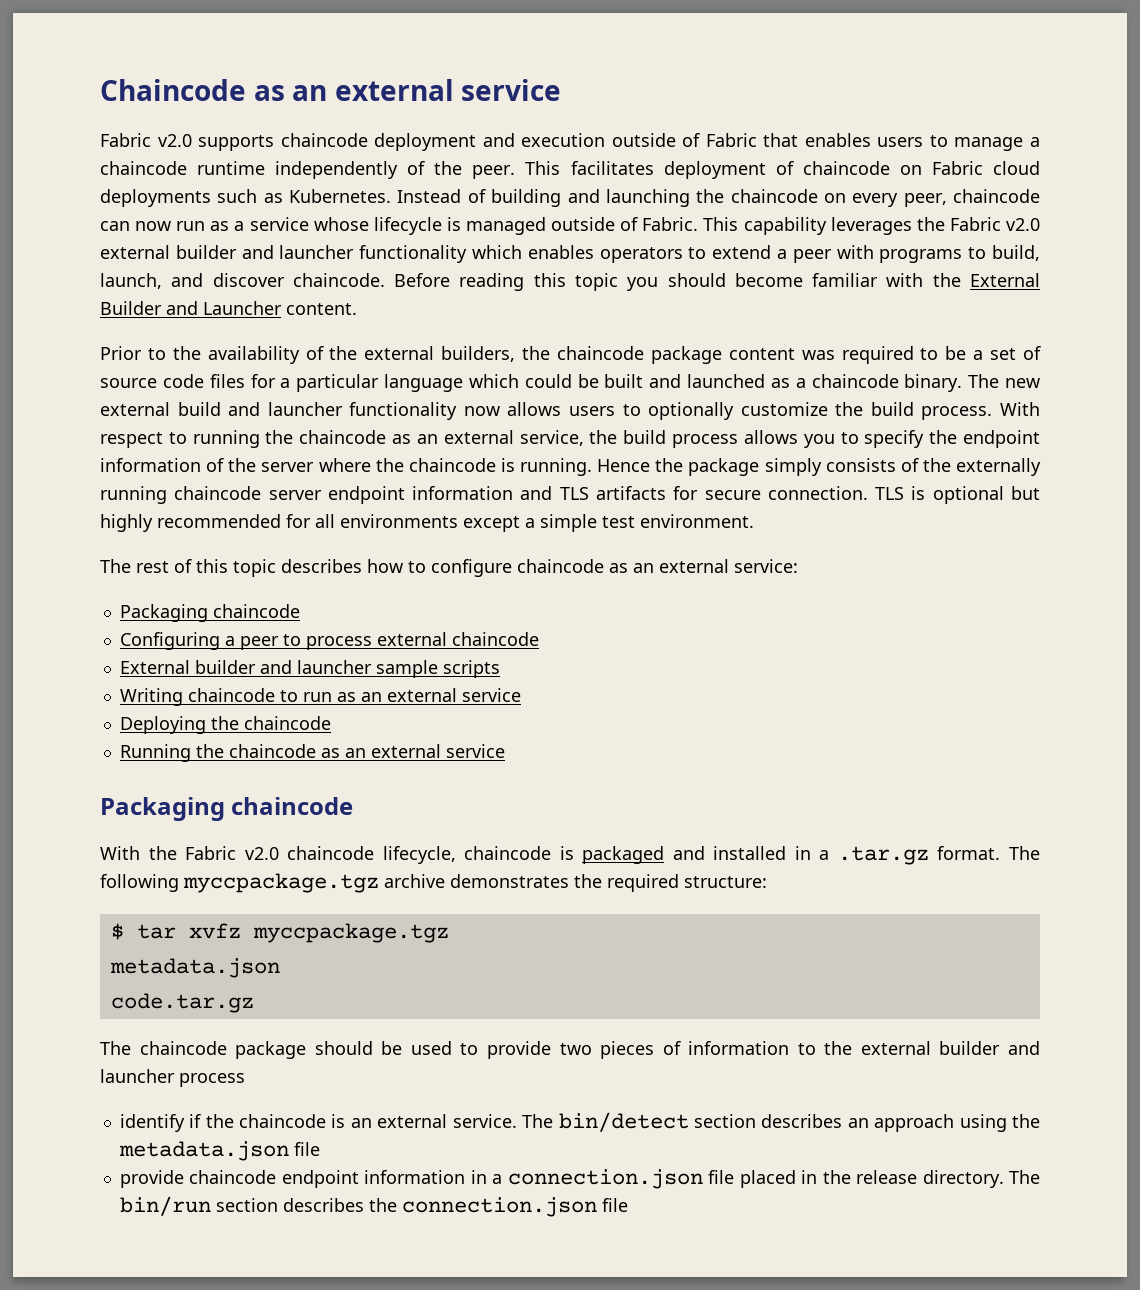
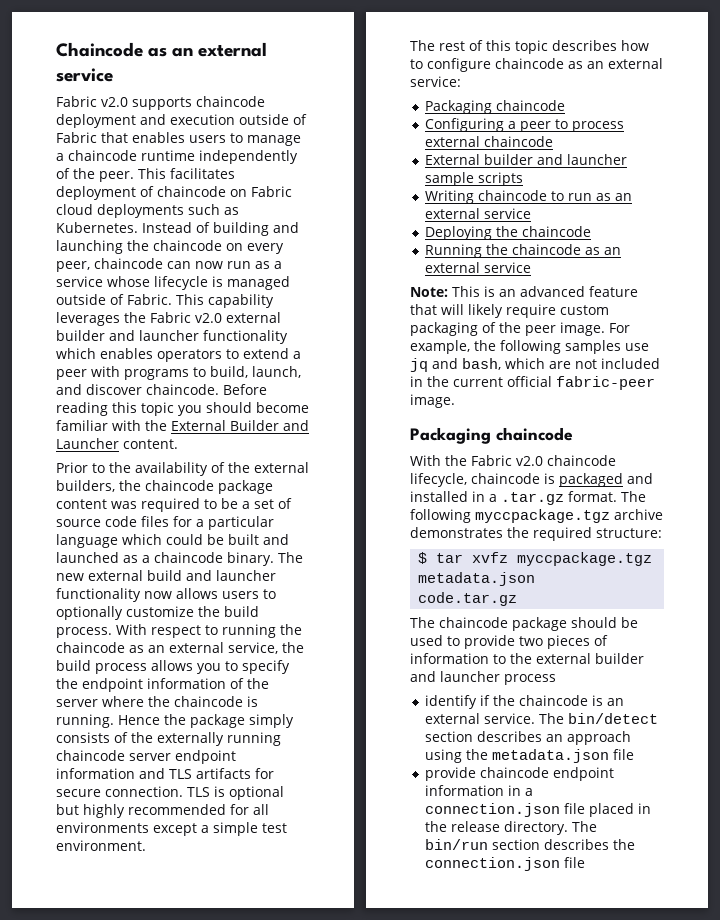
(505, 751) none -> [410,286,638,297] [410,304,609,318] [410,322,630,336] [410,340,649,354] [410,358,660,372] [410,376,655,390] [410,394,455,408] // Note: This is an advanced feature that will likely require custom packaging of the peer image. For example, the following samples use jq and bash, which are not included in the current official fabric-peer image.

